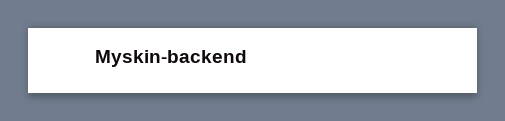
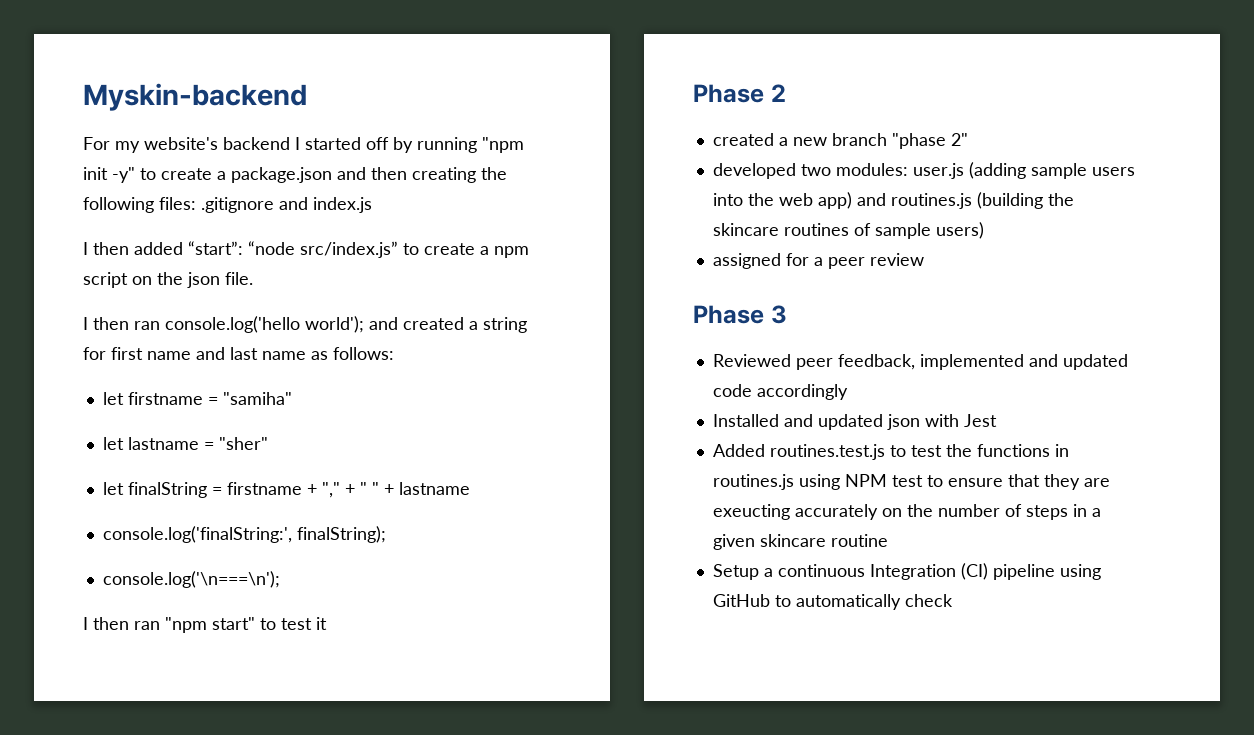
(247, 58) none -> [83,137,524,153] [83,167,507,183] [83,197,372,213] [83,241,529,258] [83,272,253,288] [83,316,527,333] [83,347,394,360] [102,392,292,405] [102,437,268,450] [102,482,470,498] [102,526,386,543] [102,571,280,588] [83,617,327,633] [693,84,786,103] [712,133,968,149] [712,162,1135,179] [712,192,1074,209] [712,222,984,239] [712,253,924,269] [693,305,787,324] [712,354,1128,370] [712,384,848,400] [712,414,997,430] [712,444,1069,460] [712,474,1110,490] [712,504,1101,520] [712,534,888,550] [712,563,1101,580] [712,594,953,610] // For my website's backend I started off by running "npm init -y" to create a package.json and then creating the following files: .gitignore and index.js // I then added “start”: “node src/index.js” to create a npm script on the json file. // I then ran console.log('hello world'); and created a string for first name and last name as follows: // let firstname = "samiha" // let lastname = "sher" // let finalString = firstname + "," + " " + lastname // console.log('finalString:', finalString); // console.log('\n===\n'); // I then ran "npm start" to test it // Phase 2 // created a new branch "phase 2" // developed two modules: user.js (adding sample users into the web app) and routines.js (building the skincare routines of sample users) // assigned for a peer review // Phase 3 // Reviewed peer feedback, implemented and updated code accordingly // Installed and updated json with Jest // Added routines.test.js to test the functions in routines.js using NPM test to ensure that they are exeucting accurately on the number of steps in a given skincare routine // Setup a continuous Integration (CI) pipeline using GitHub to automatically check

